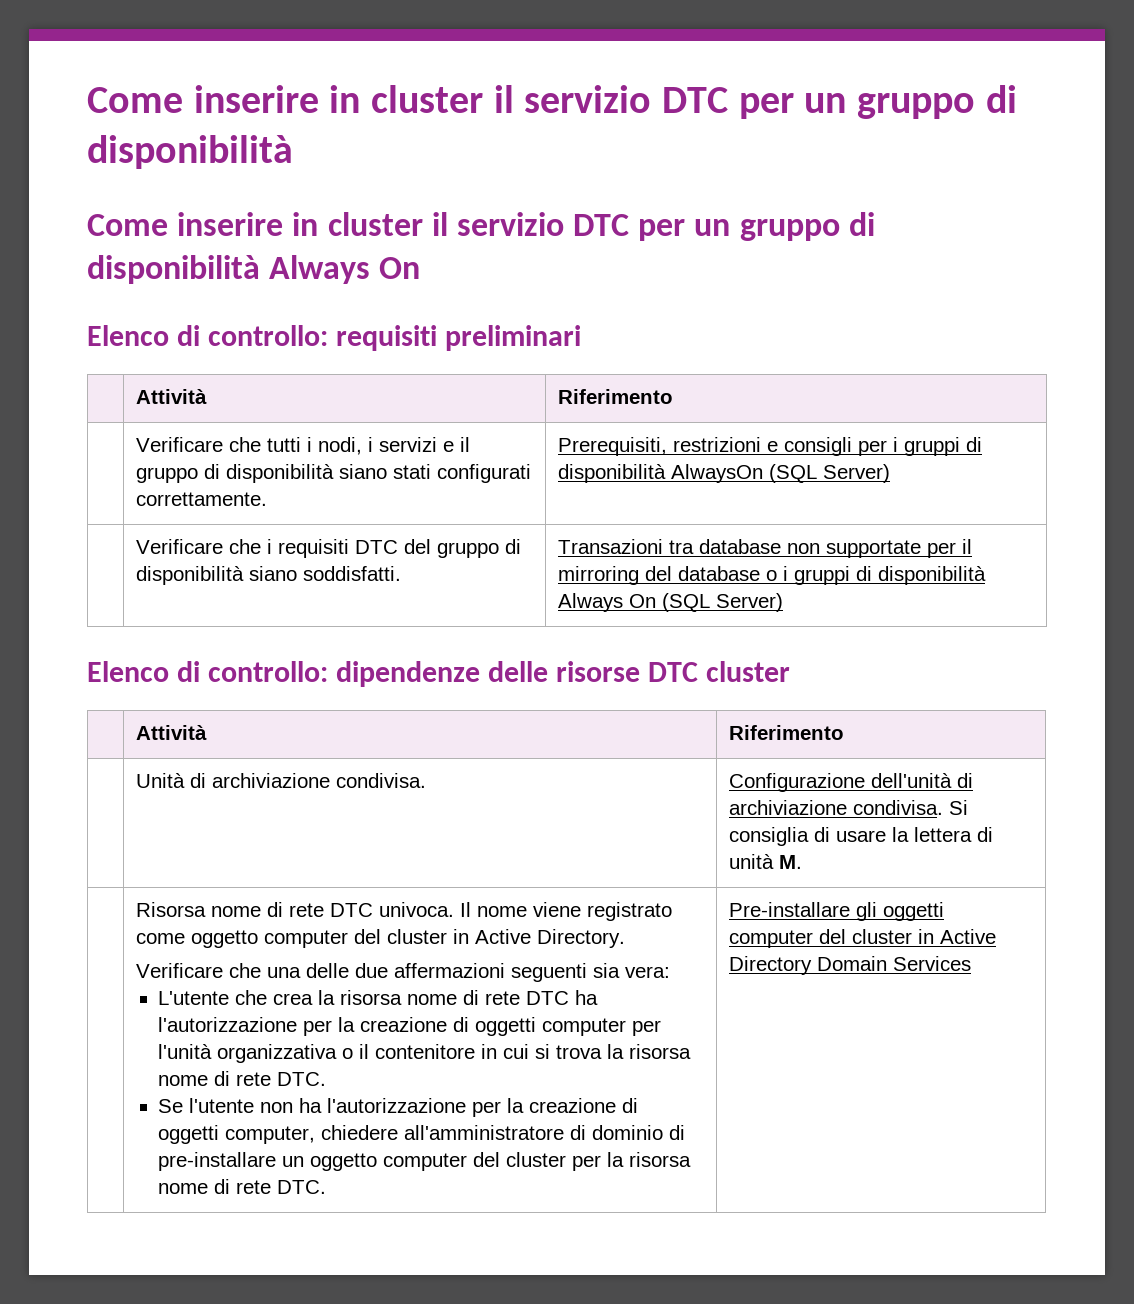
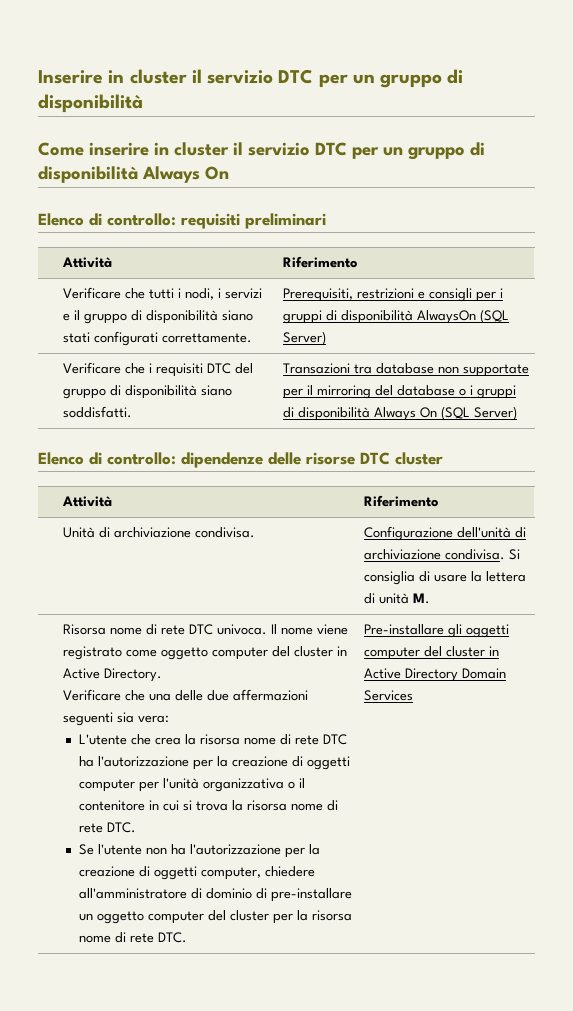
[87,85,319,113] Come inserire -> [38,70,103,84] Inserire

